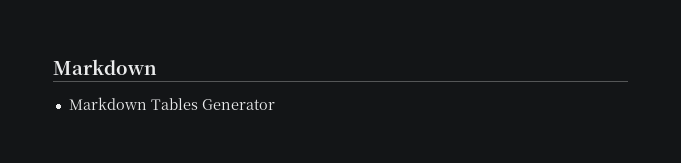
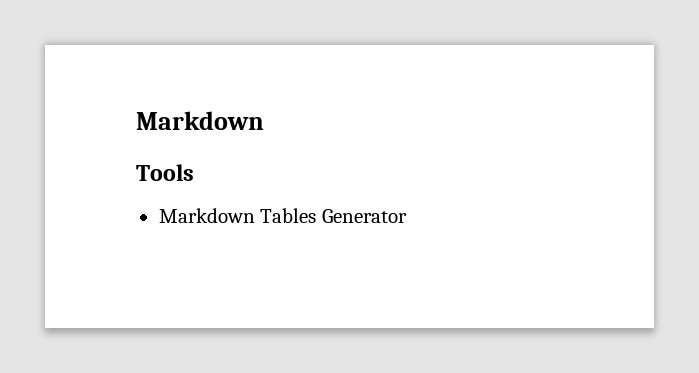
[53,59,157,75] Markdown -> [136,111,264,130] [136,164,194,181] Markdown // Tools

